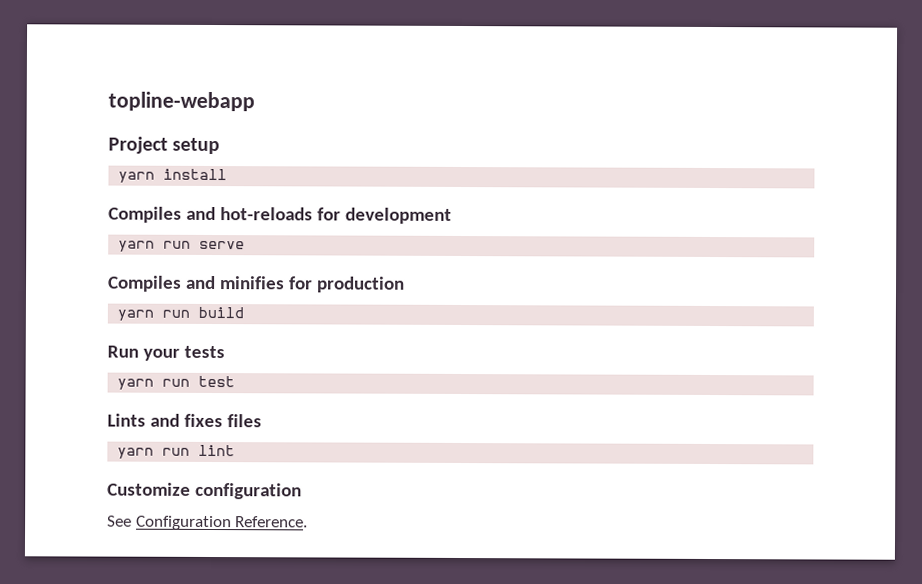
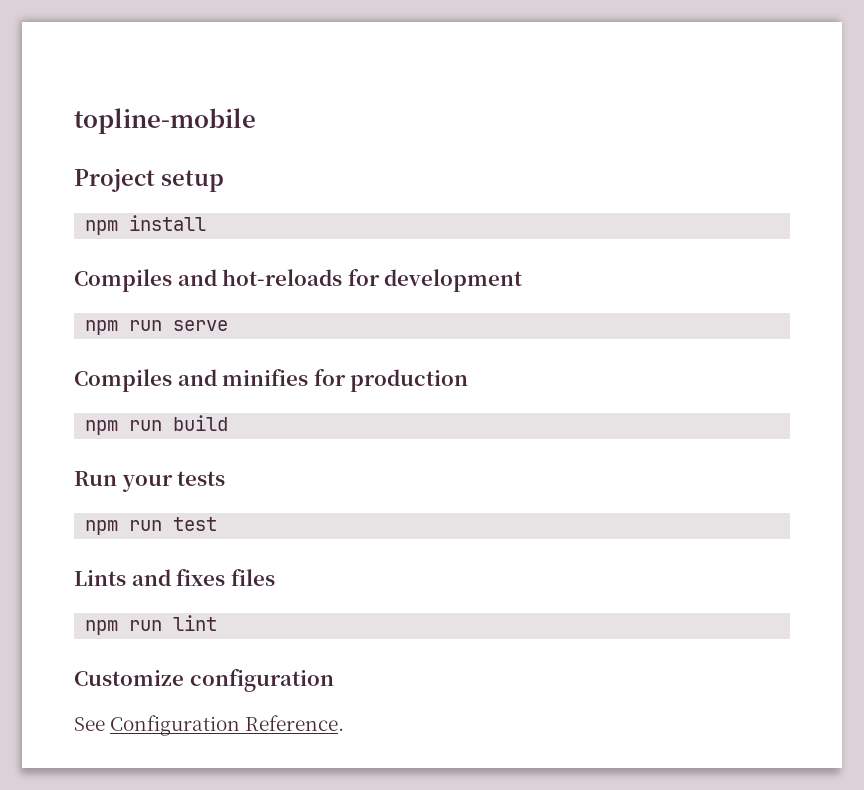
[108,91,255,112] topline-webapp -> [74,108,256,134] topline-mobile
[118,171,156,183] yarn -> [85,220,119,235] npm
[118,240,156,252] yarn -> [85,320,119,335] npm
[117,309,155,321] yarn -> [85,420,119,435] npm
[117,378,155,390] yarn -> [85,520,119,535] npm
[117,447,155,459] yarn -> [85,620,119,635] npm

